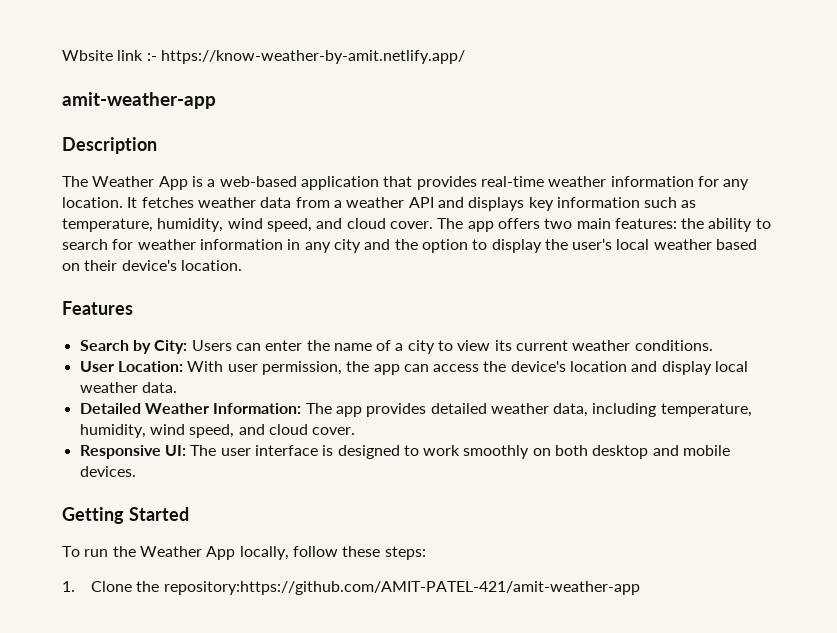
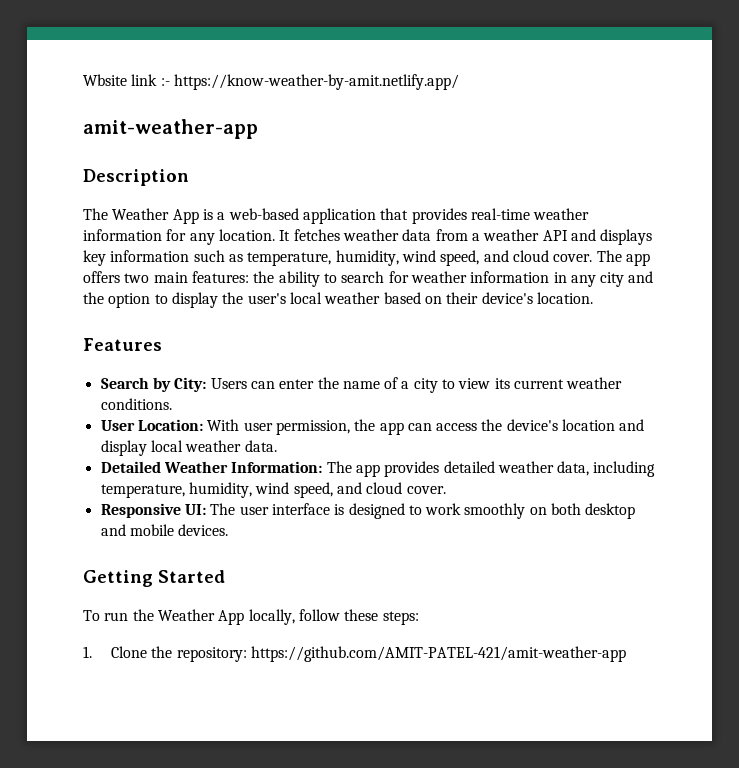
[163,581,640,595] repository:https://github.com/AMIT-PATEL-421/amit-weather-app -> [176,646,627,662] repository: https://github.com/AMIT-PATEL-421/amit-weather-app

